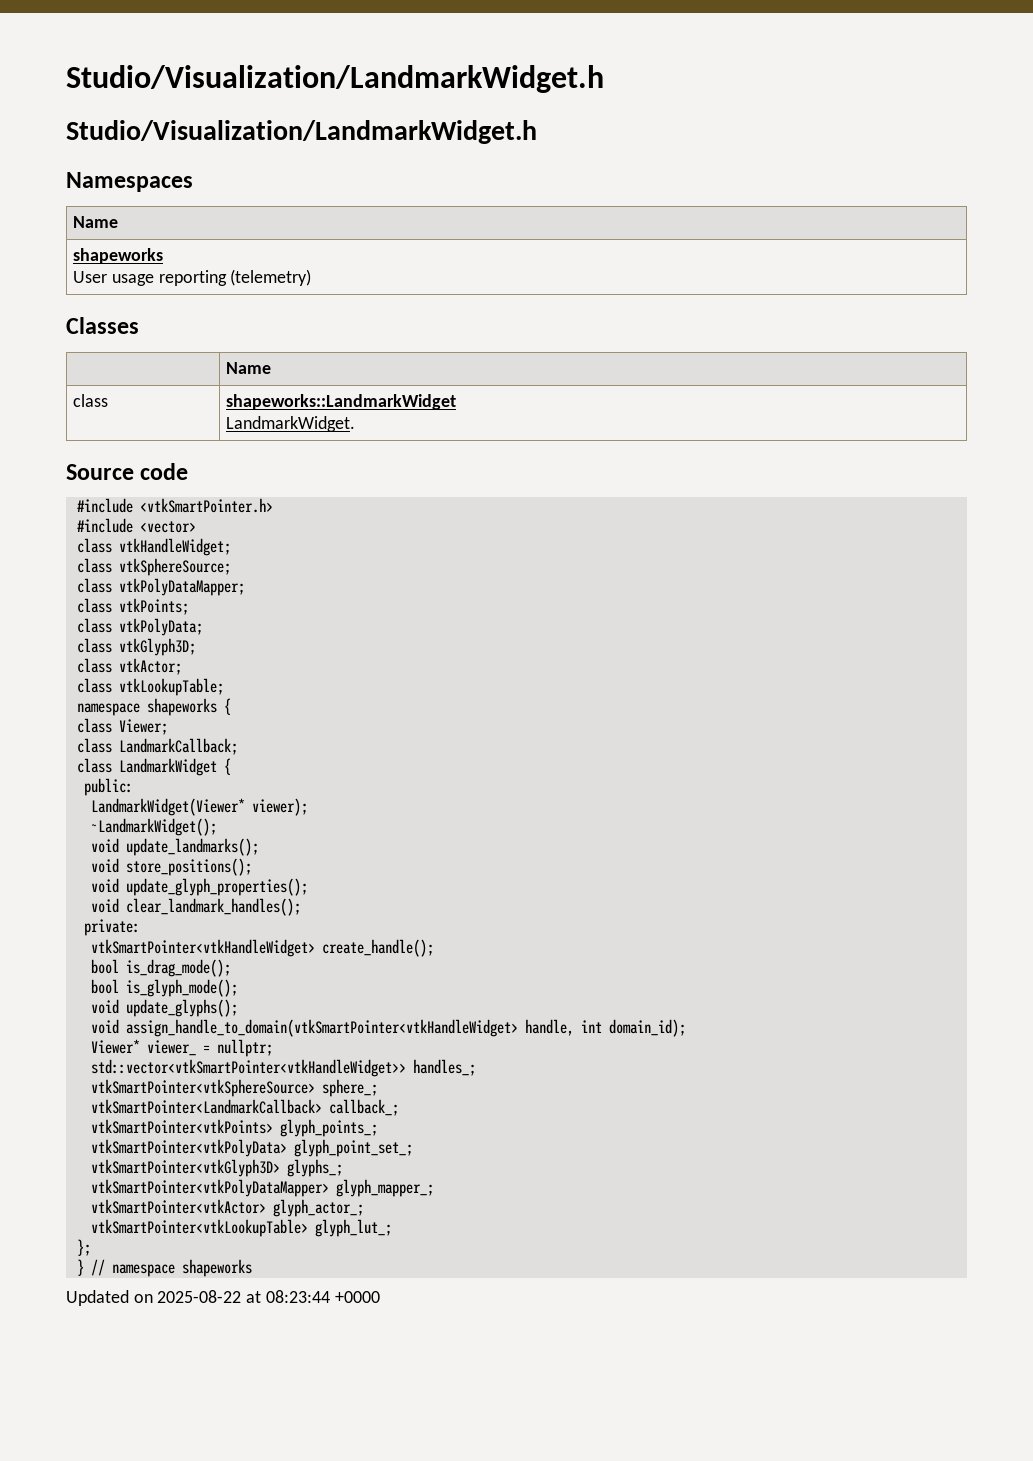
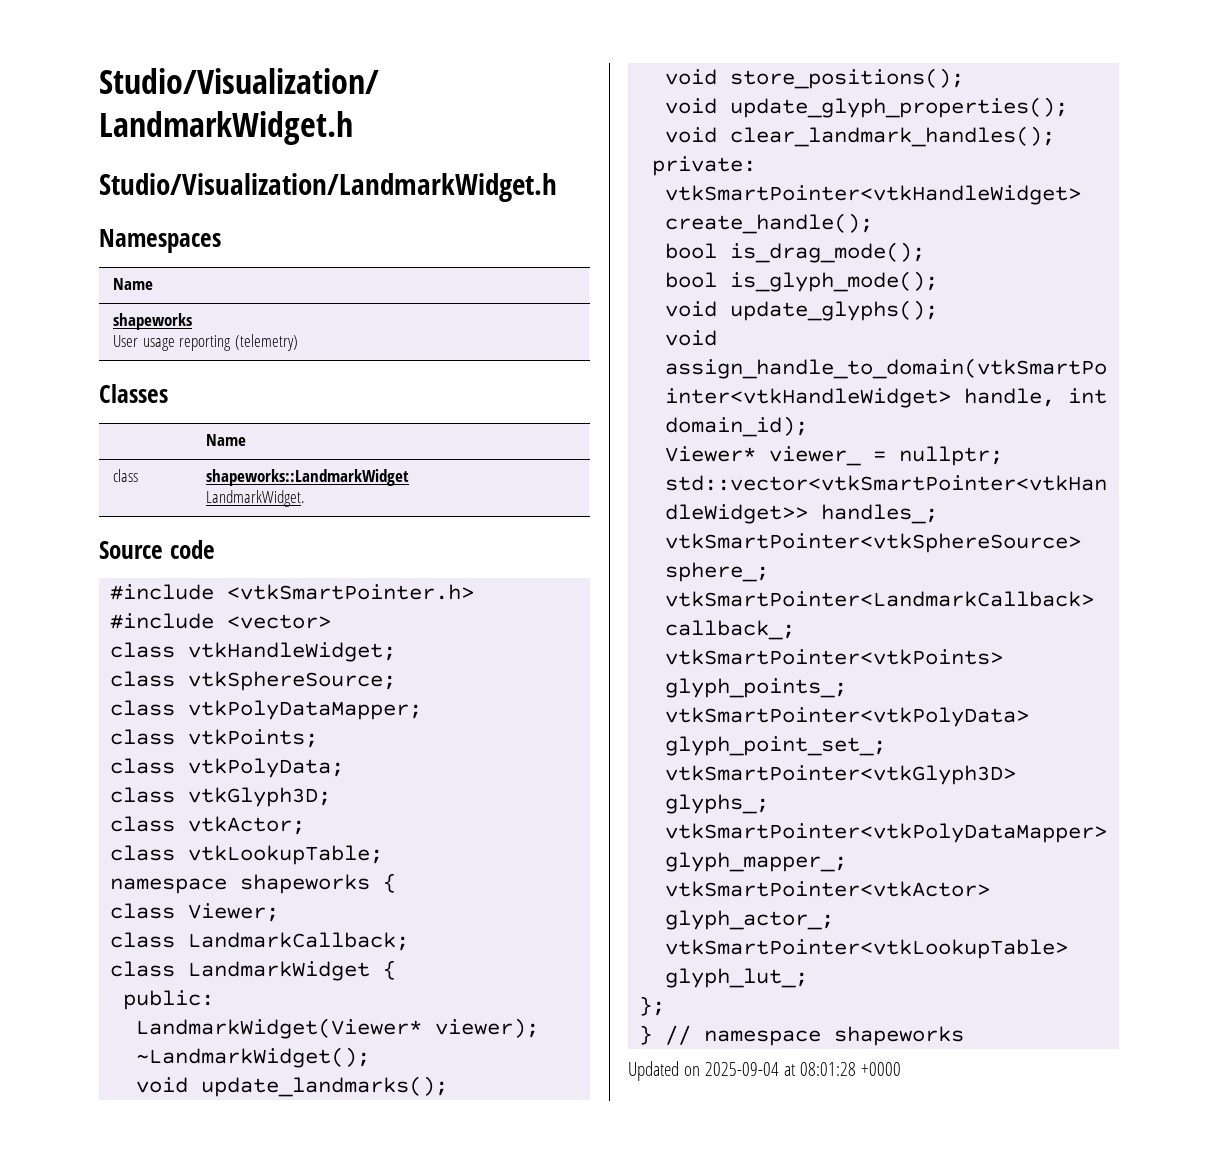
[157,1290,330,1303] 2025-08-22 at 08:23:44 -> [704,1062,856,1076] 2025-09-04 at 08:01:28

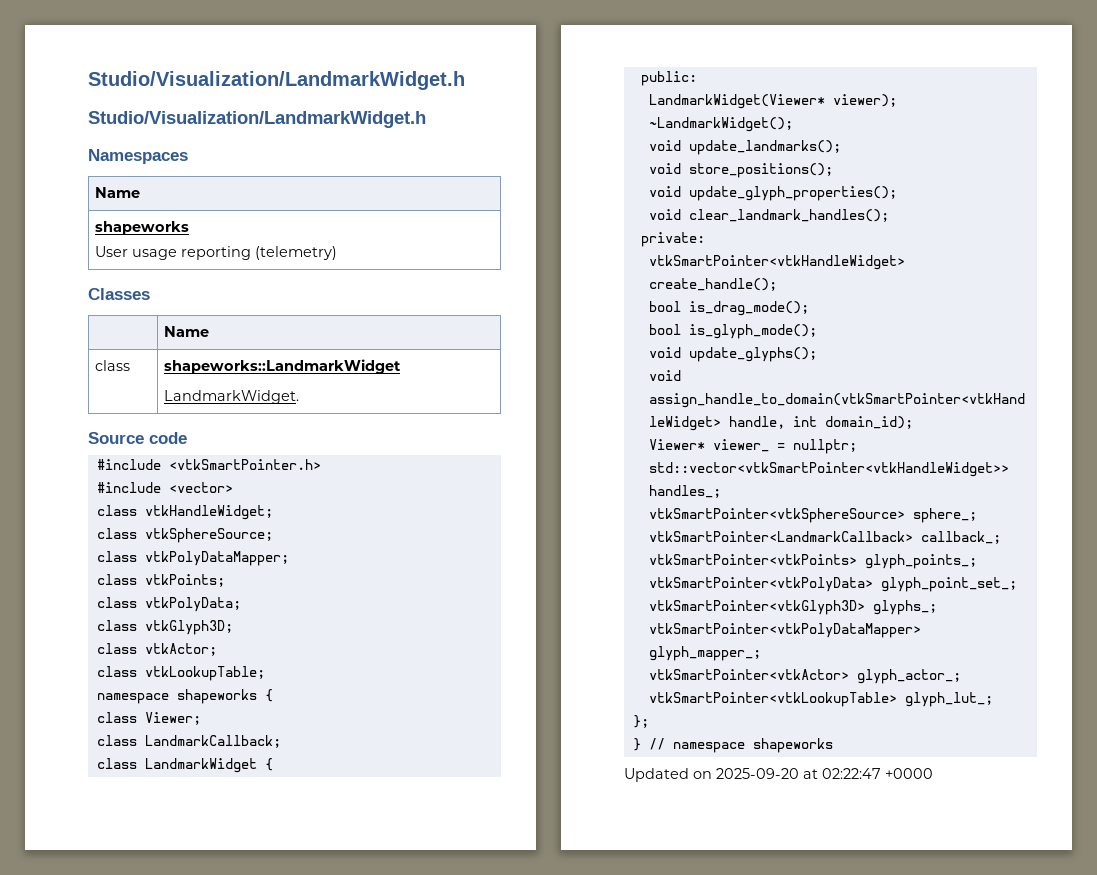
[704,1062,856,1076] 2025-09-04 at 08:01:28 -> [716,768,881,779] 2025-09-20 at 02:22:47

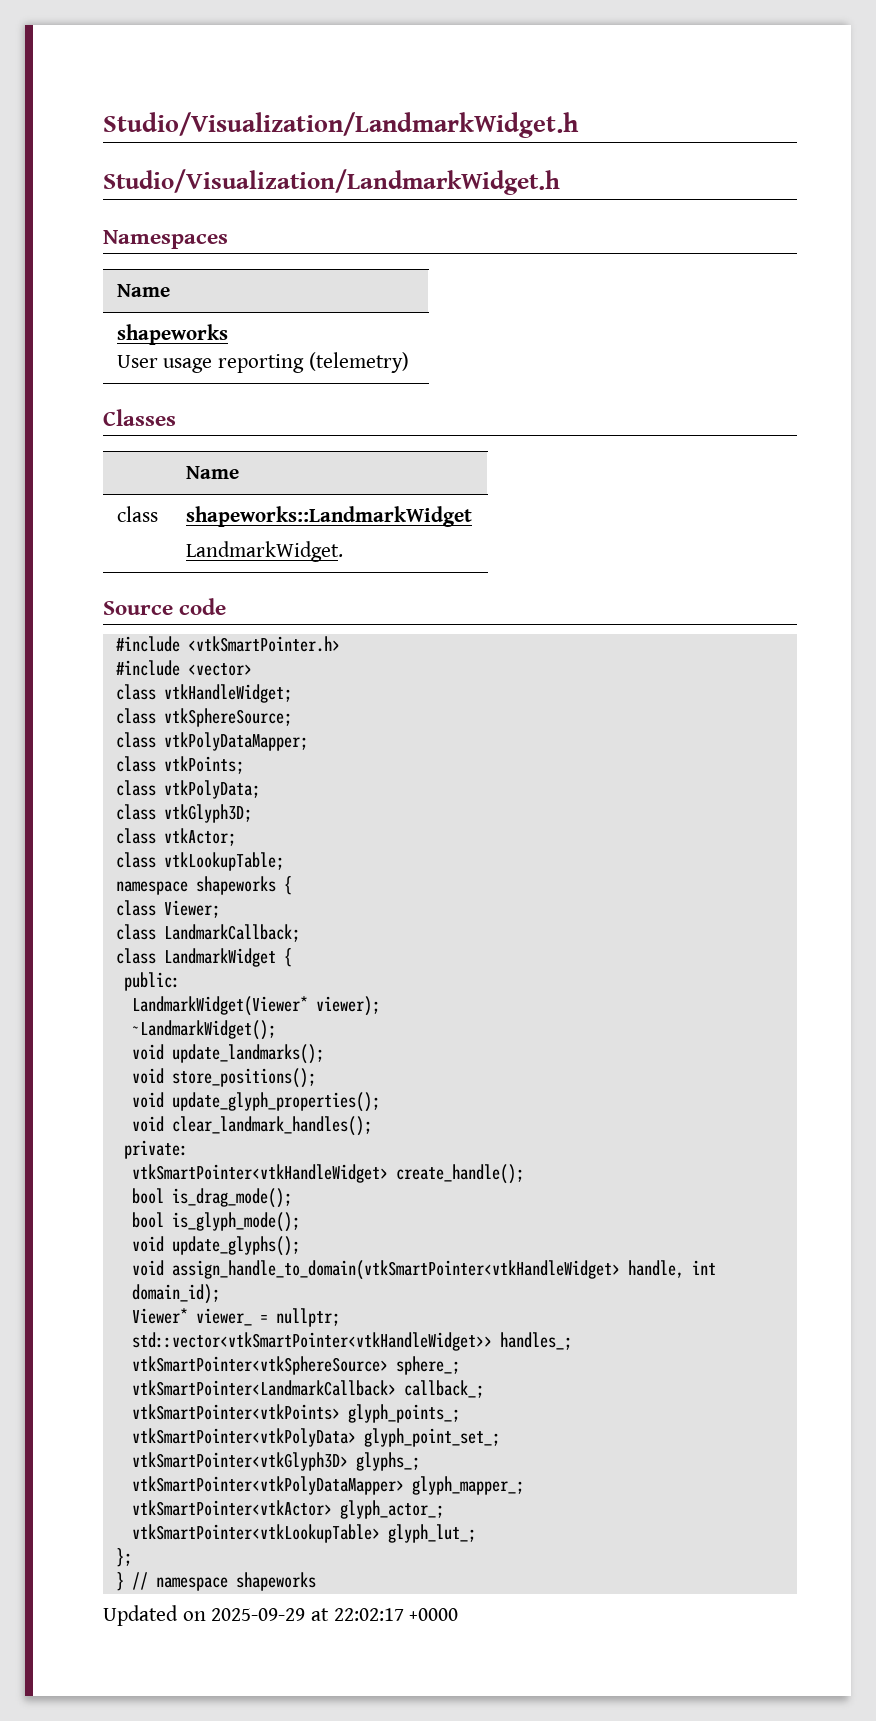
[716,768,881,779] 2025-09-20 at 02:22:47 -> [211,1608,404,1621] 2025-09-29 at 22:02:17

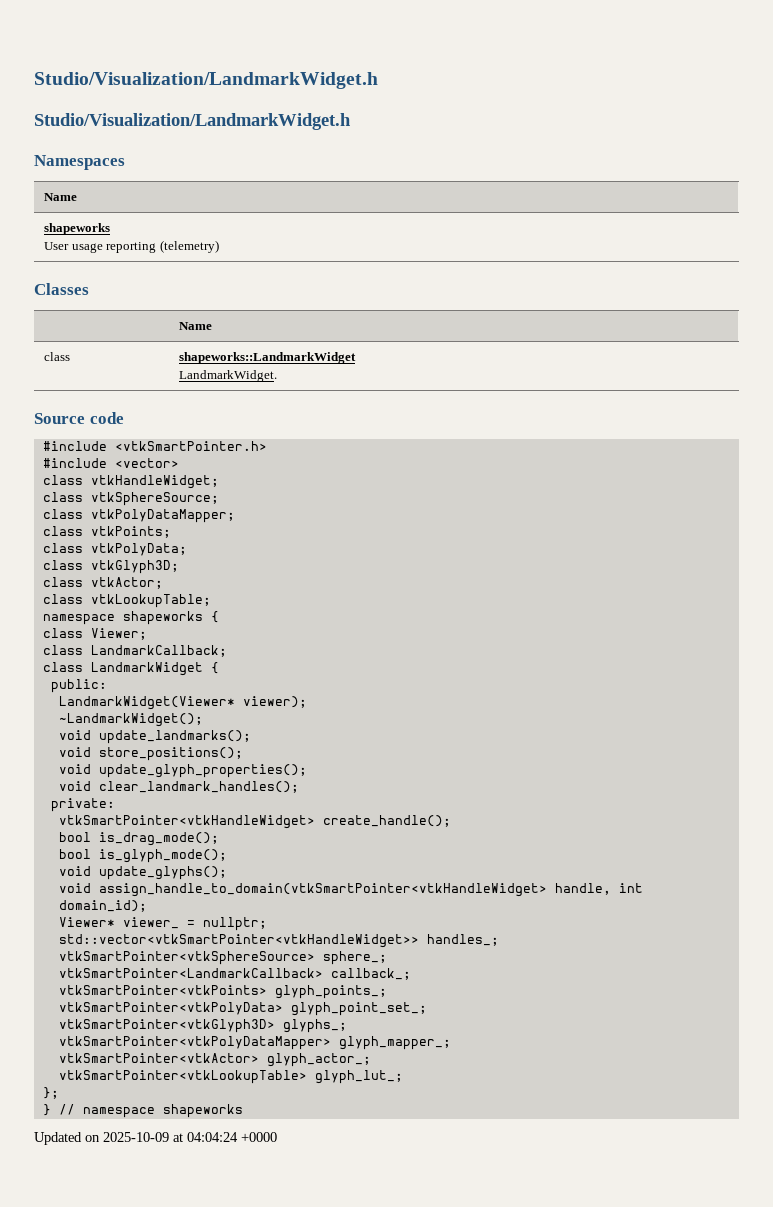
[211,1608,404,1621] 2025-09-29 at 22:02:17 -> [103,1132,238,1142] 2025-10-09 at 04:04:24

